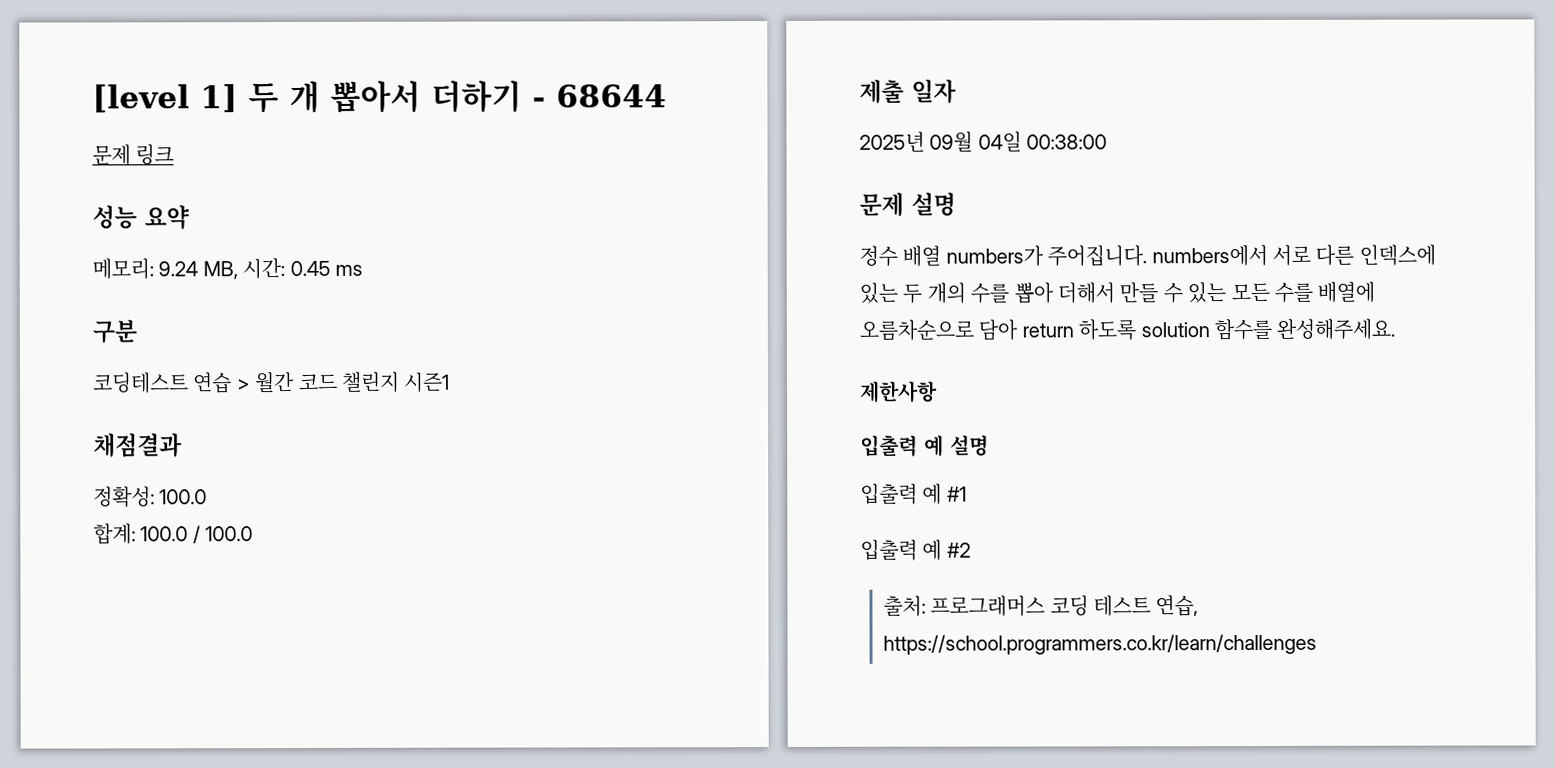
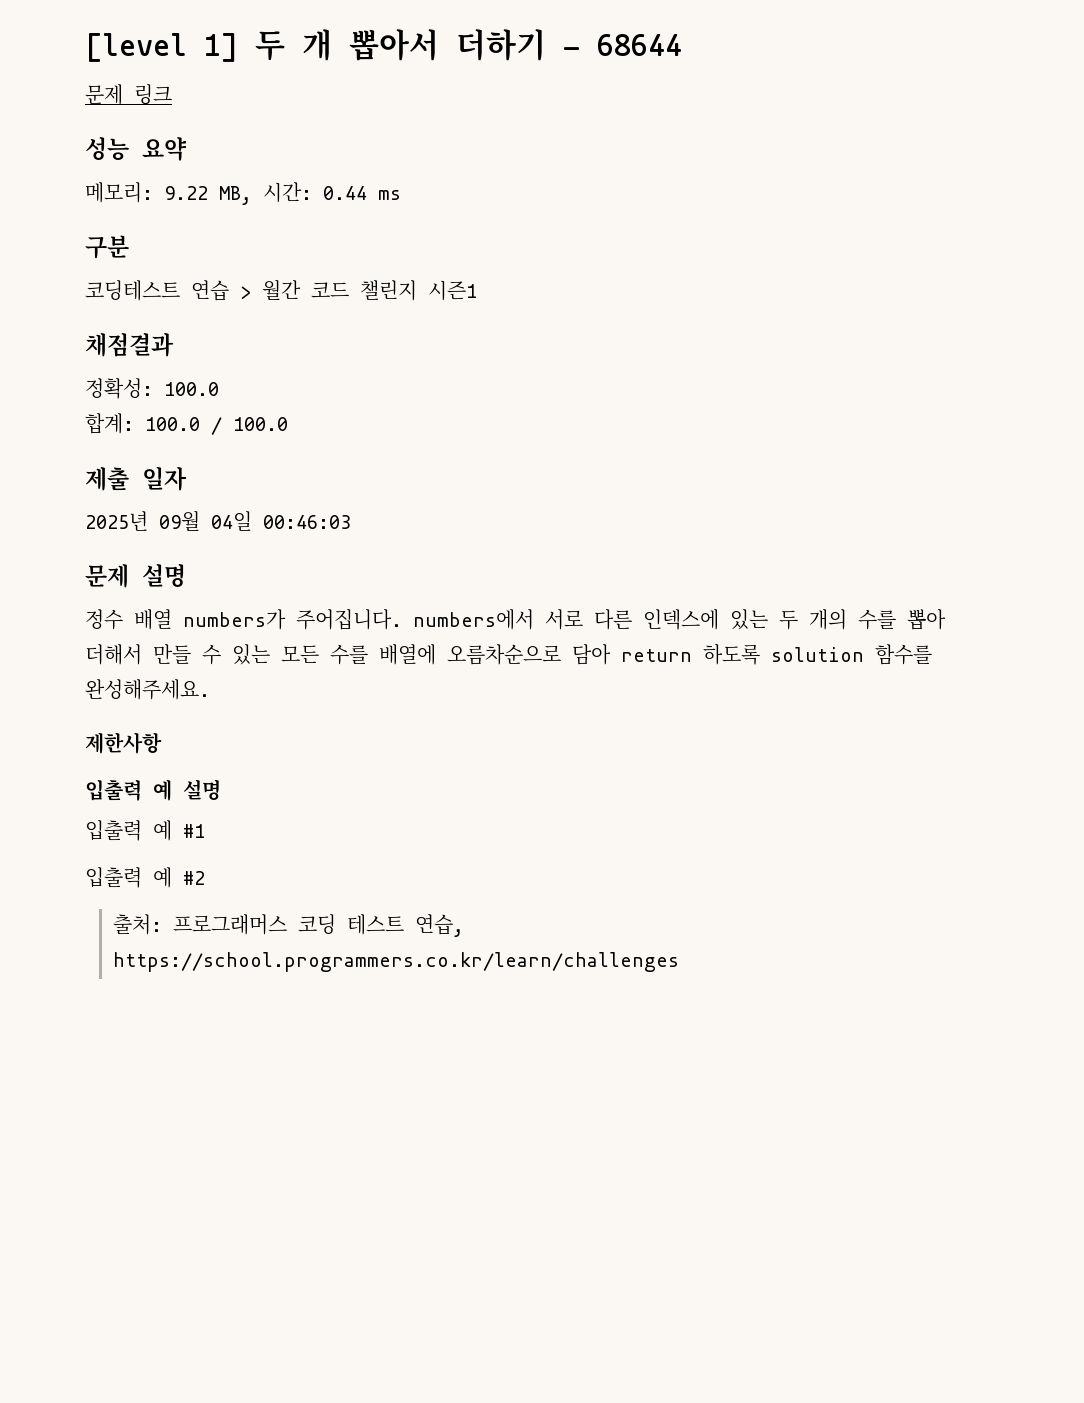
[158,261,199,277] 9.24 -> [164,186,208,200] 9.22
[289,260,331,277] 0.45 -> [323,186,367,200] 0.44
[1026,134,1108,150] 00:38:00 -> [263,515,351,529] 00:46:03

